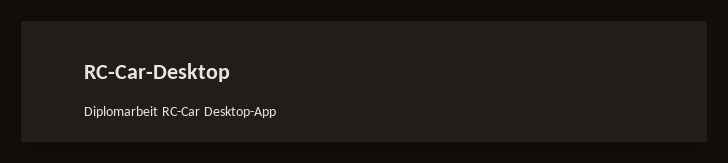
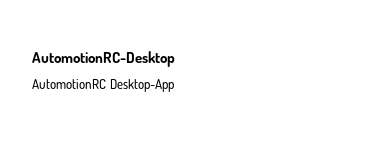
[84,63,230,82] [84,106,200,118] RC-Car-Desktop // Diplomarbeit RC-Car -> [32,51,175,67] [32,79,106,89] AutomotionRC-Desktop // AutomotionRC

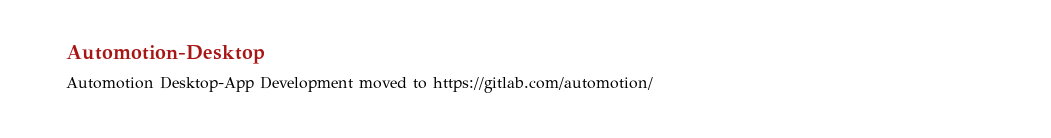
[32,51,175,67] [32,79,174,92] AutomotionRC-Desktop // AutomotionRC Desktop-App -> [66,45,265,64] [66,76,653,93] Automotion-Desktop // Automotion Desktop-App Development moved to https://gitlab.com/automotion/

